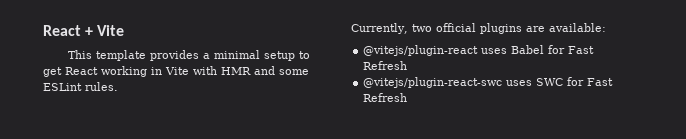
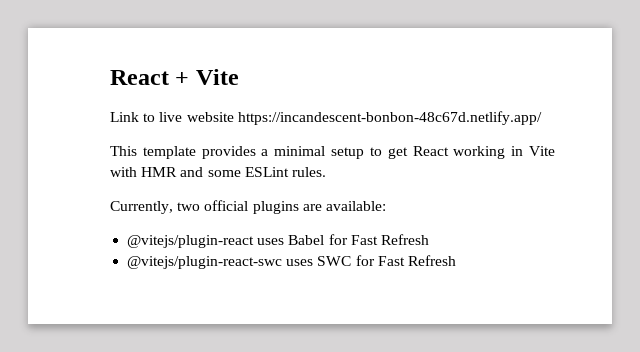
(125, 30) none -> [110,111,542,125] // Link to live website https://incandescent-bonbon-48c67d.netlify.app/

